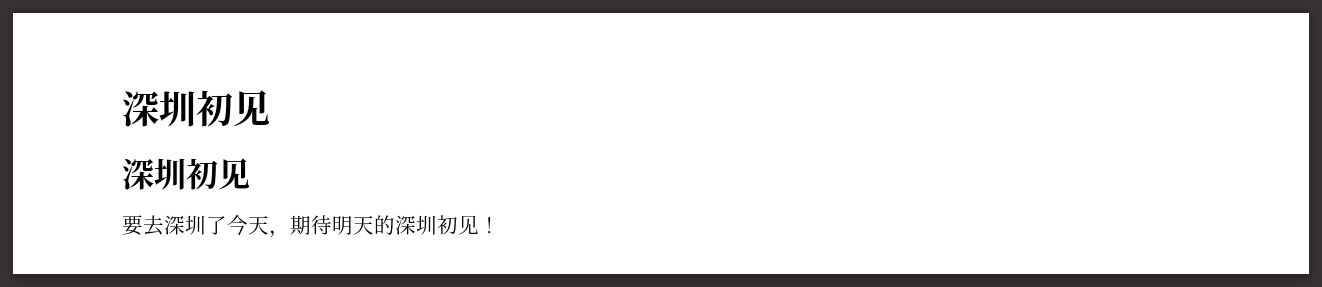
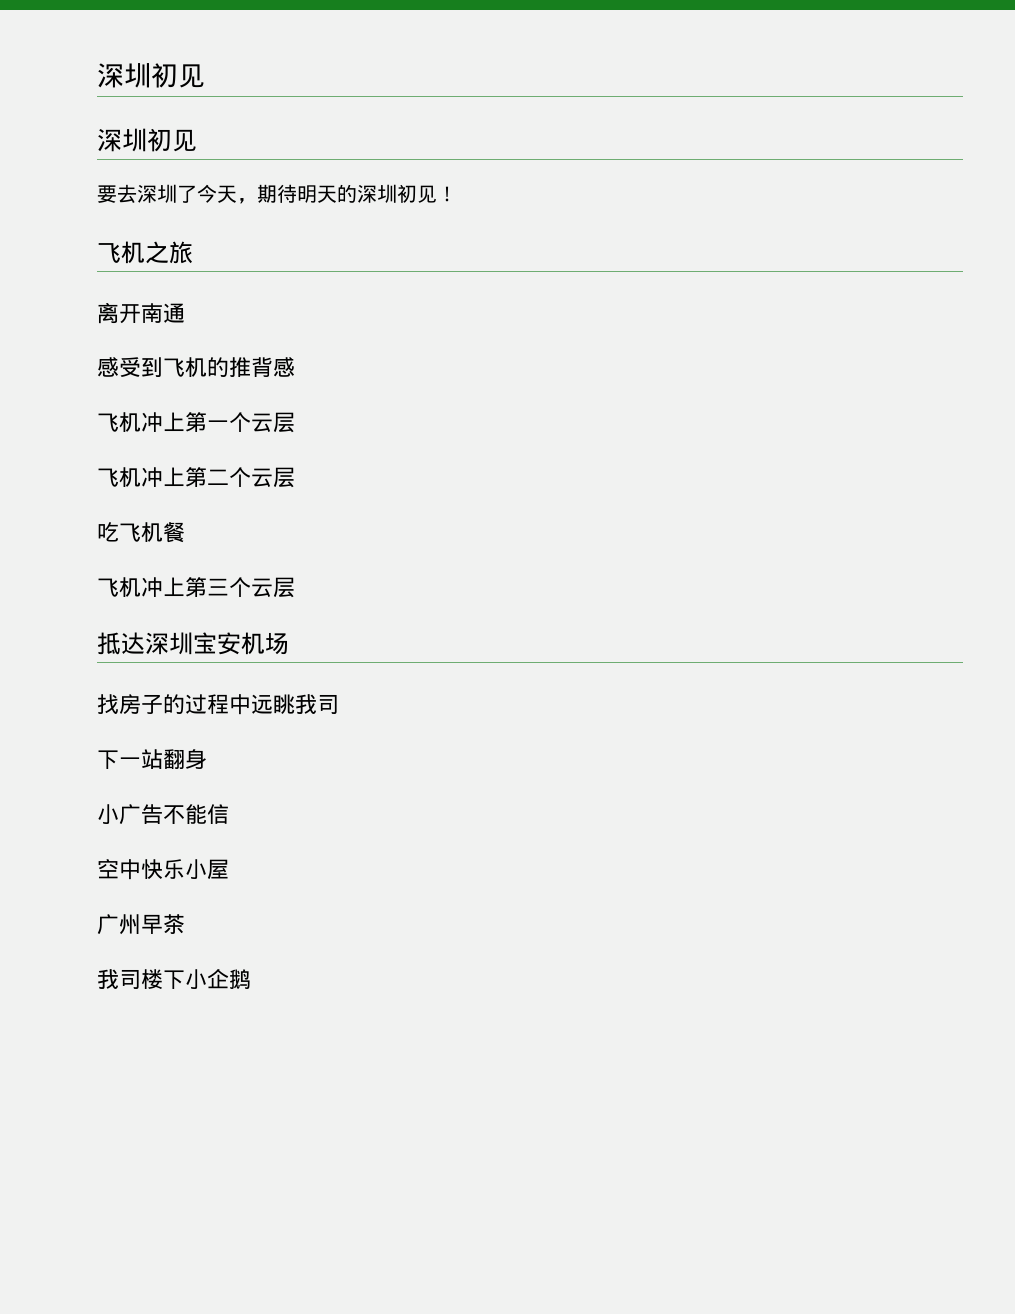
(500, 225) none -> [97,241,193,264] [97,302,185,324] [97,357,295,377] [97,412,295,433] [97,467,295,488] [97,522,185,543] [97,577,295,598] [97,632,289,655] [97,694,339,715] [97,749,207,769] [97,804,229,825] [97,859,229,880] [97,914,185,935] [97,969,251,990] // 飞机之旅 // 离开南通 // 感受到飞机的推背感 // 飞机冲上第一个云层 // 飞机冲上第二个云层 // 吃飞机餐 // 飞机冲上第三个云层 // 抵达深圳宝安机场 // 找房子的过程中远眺我司 // 下一站翻身 // 小广告不能信 // 空中快乐小屋 // 广州早茶 // 我司楼下小企鹅

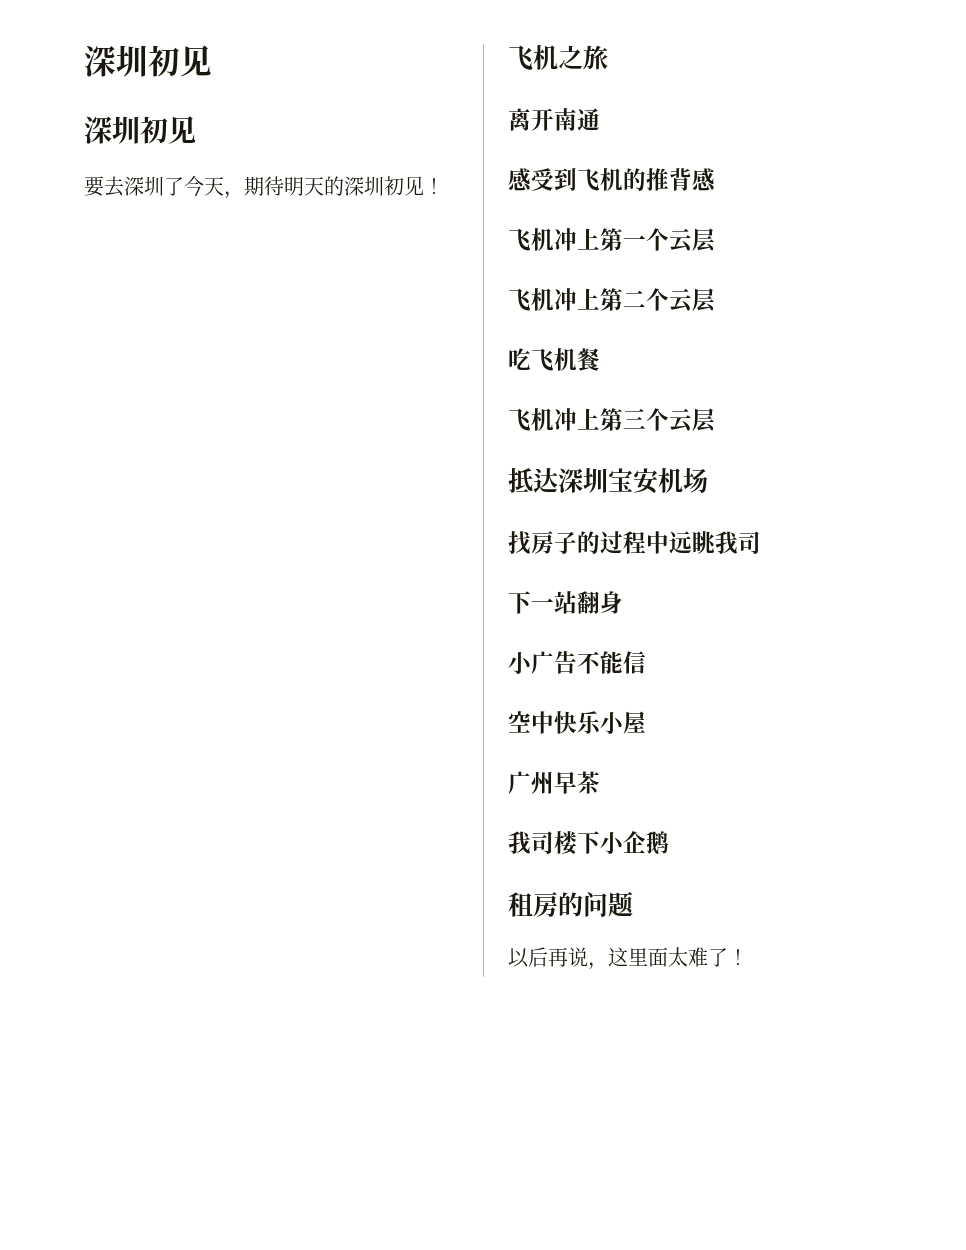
(251, 979) none -> [508,891,633,917] [508,947,748,970] // 租房的问题 // 以后再说，这里面太难了！

